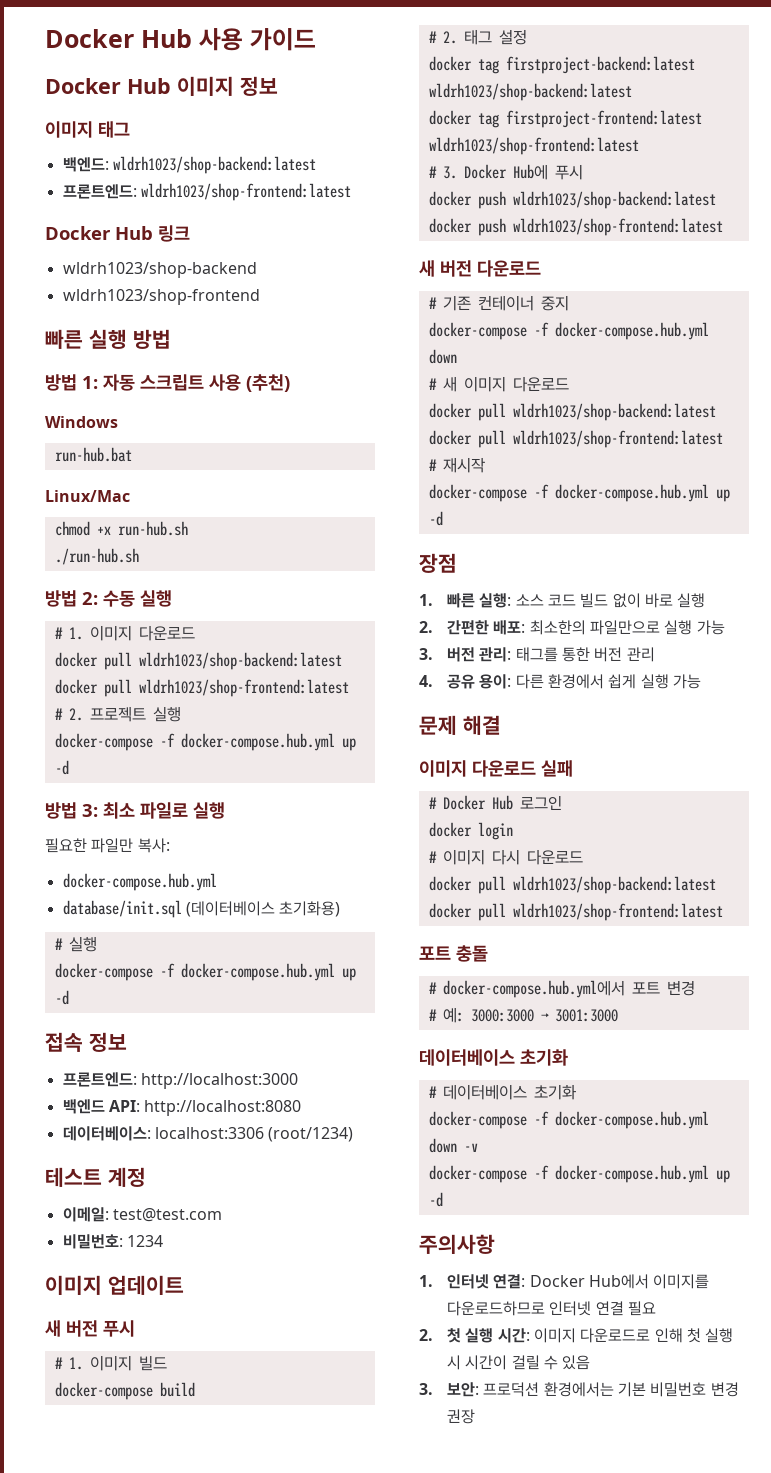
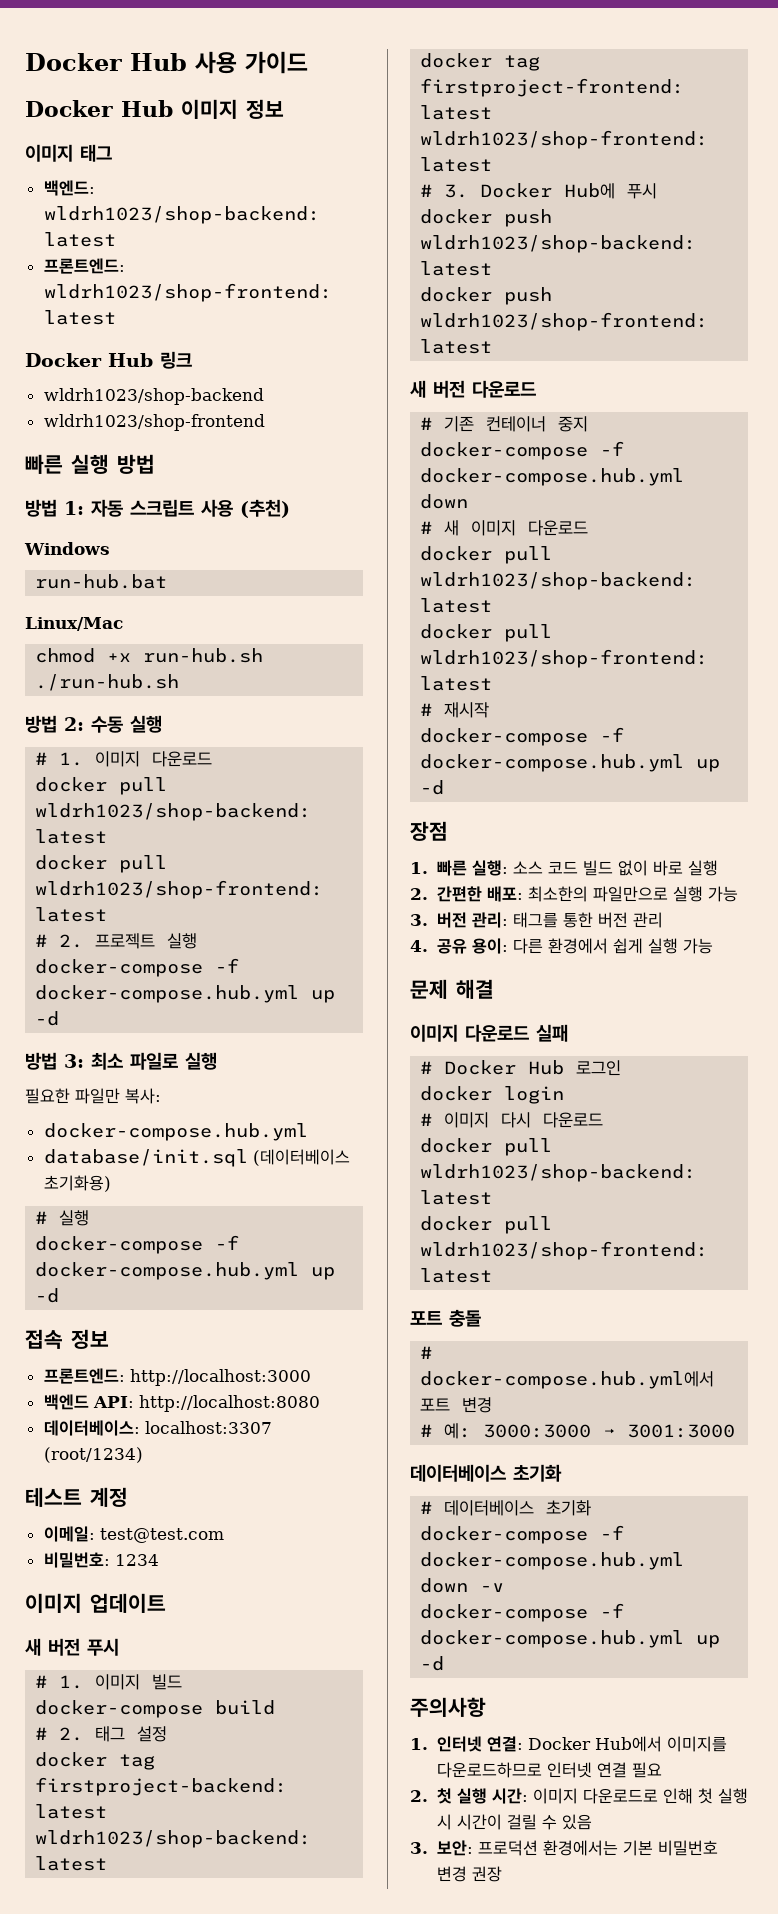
[154,1127,264,1139] localhost:3306 -> [144,1421,272,1434] localhost:3307

